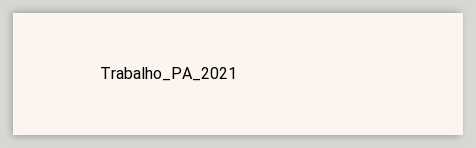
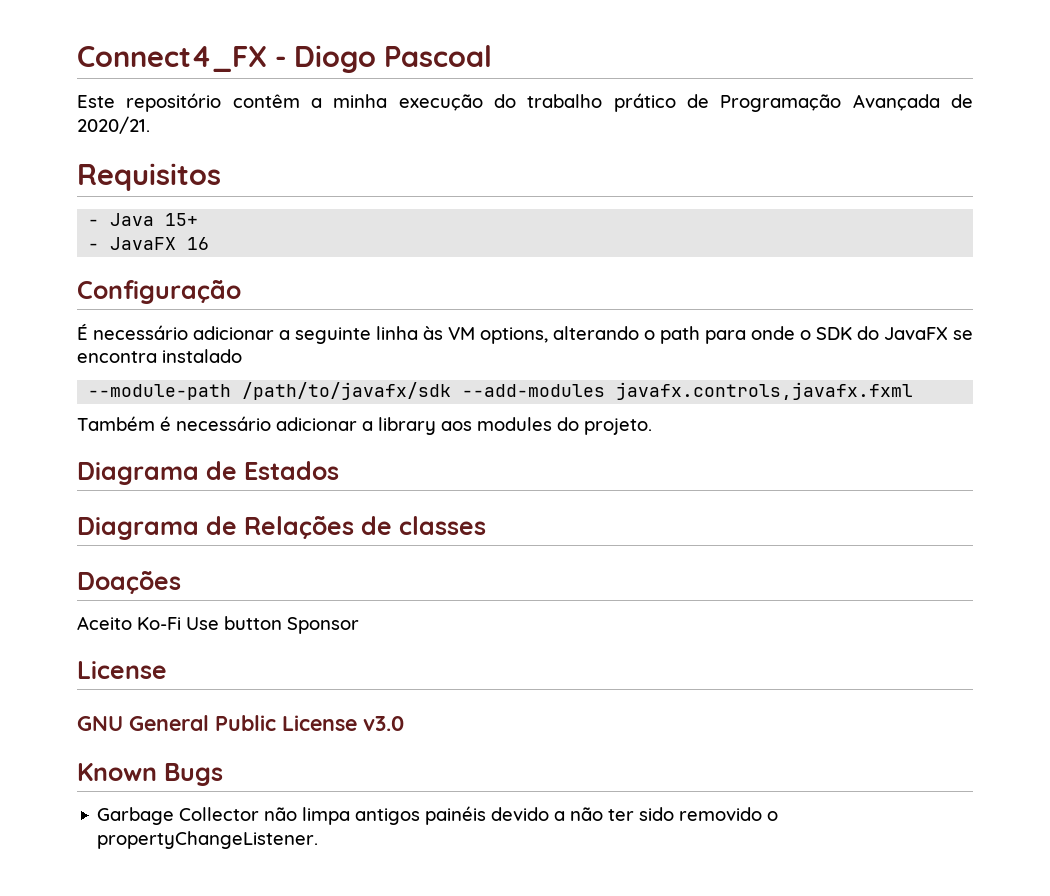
[100,67,237,81] Trabalho_PA_2021 -> [77,45,492,73] [77,93,974,112] [77,116,150,134] [77,163,221,191] [88,213,199,226] [88,237,210,250] [77,280,241,304] [77,323,973,344] [77,349,242,363] [88,382,914,400] [77,416,652,435] [77,461,339,485] [77,516,486,540] [77,571,181,594] [77,616,359,634] [77,661,167,679] [77,715,404,731] [77,763,223,786] [97,806,779,825] [97,831,319,849] Connect4_FX - Diogo Pascoal // Este repositório contêm a minha execução do trabalho prático de Programação Avançada de 2020/21. // Requisitos // - Java 15+ // - JavaFX 16 // Configuração // É necessário adicionar a seguinte linha às VM options, alterando o path para onde o SDK do JavaFX se encontra instalado // --module-path /path/to/javafx/sdk --add-modules javafx.controls,javafx.fxml // Também é necessário adicionar a library aos modules do projeto. // Diagrama de Estados // Diagrama de Relações de classes // Doações // Aceito Ko-Fi Use button Sponsor // License // GNU General Public License v3.0 // Known Bugs // Garbage Collector não limpa antigos painéis devido a não ter sido removido o propertyChangeListener.

